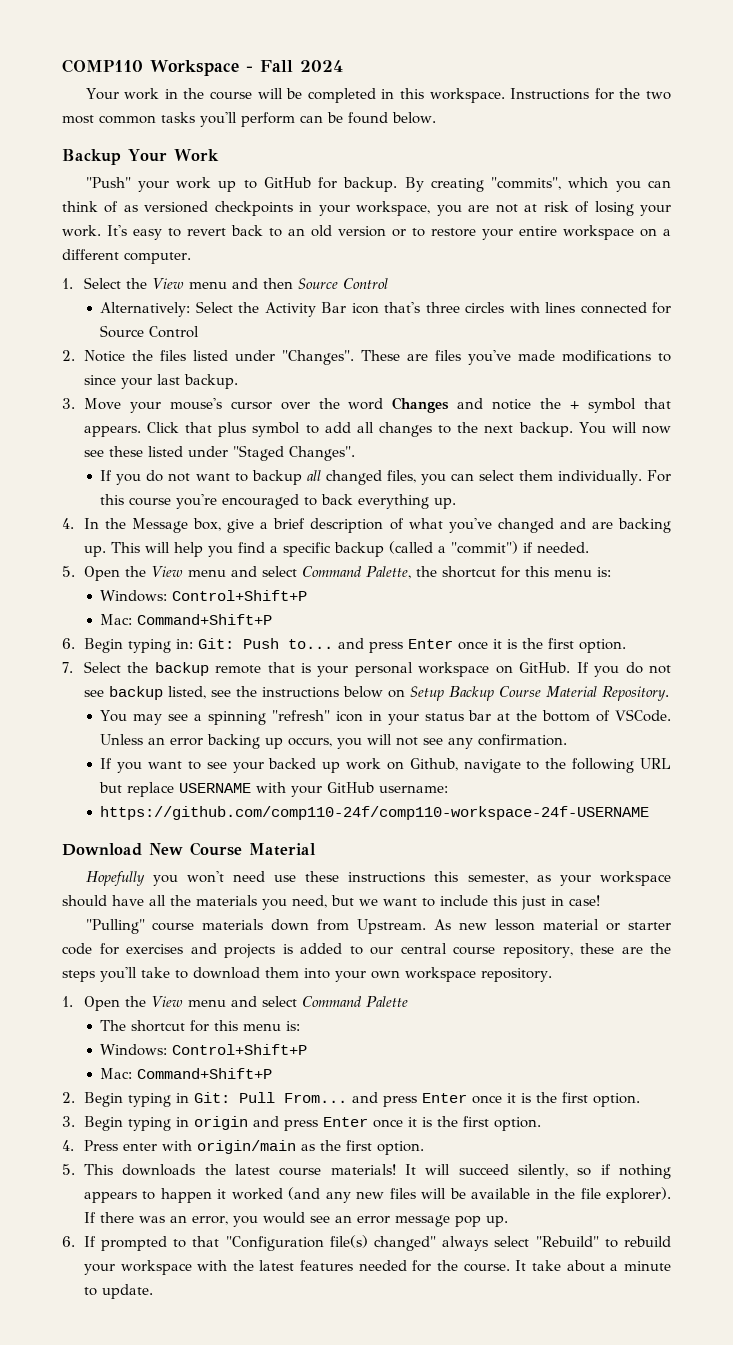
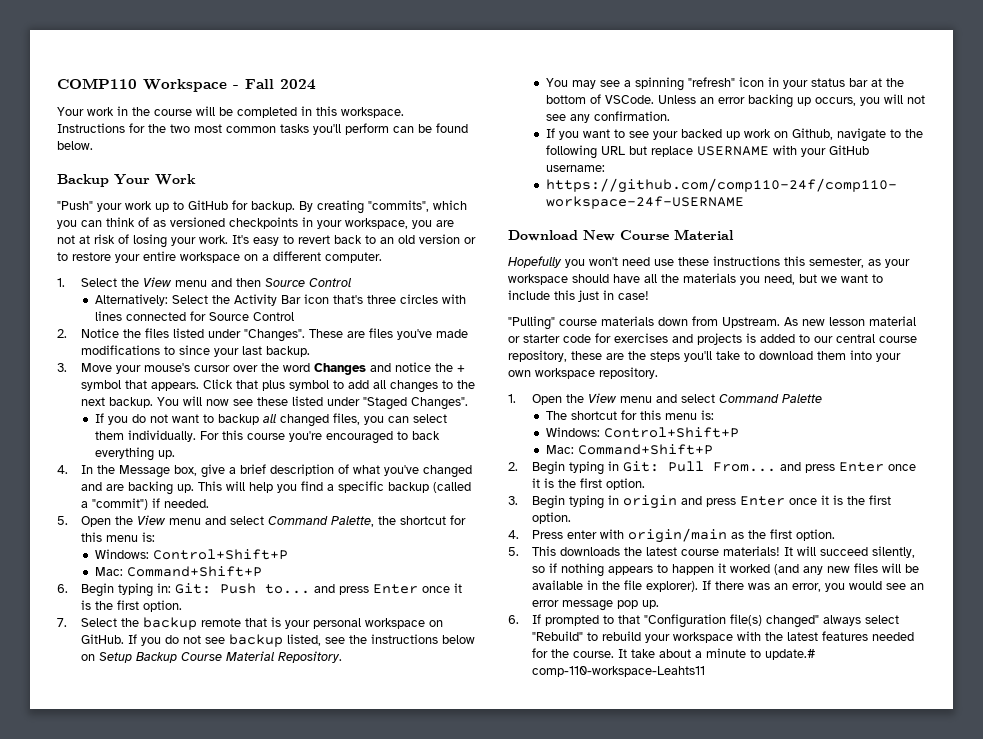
[101,1284,153,1299] update. -> [764,649,816,660] [531,666,705,677] update.# comp-110-workspace-Leahts11

